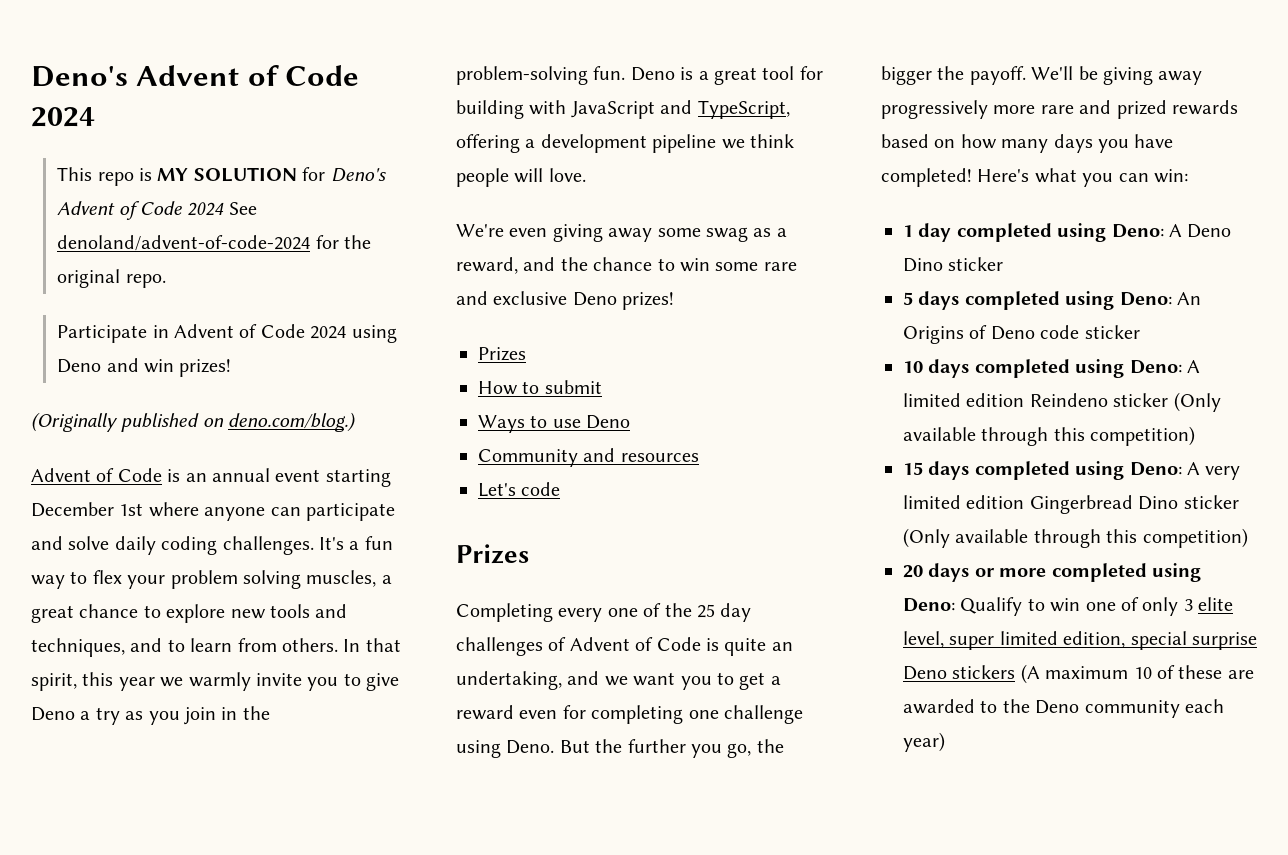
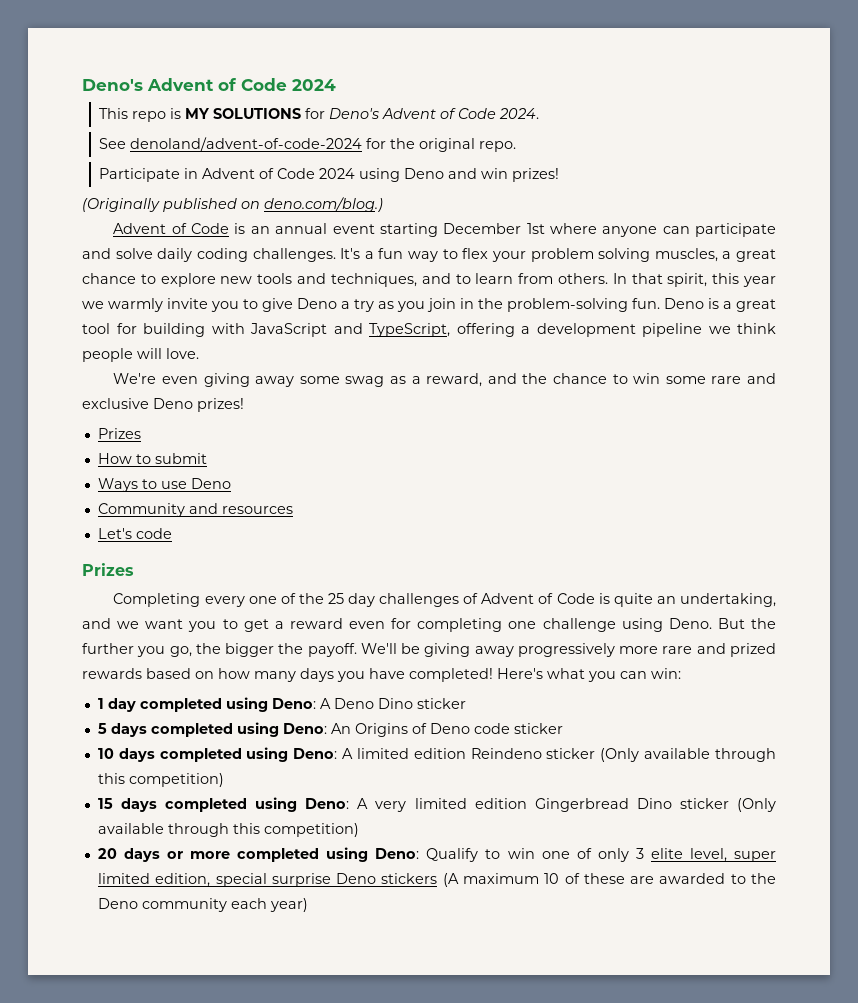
[193,167,297,182] SOLUTION -> [213,108,302,119] SOLUTIONS
[187,202,225,216] 2024 -> [499,108,540,119] 2024. //

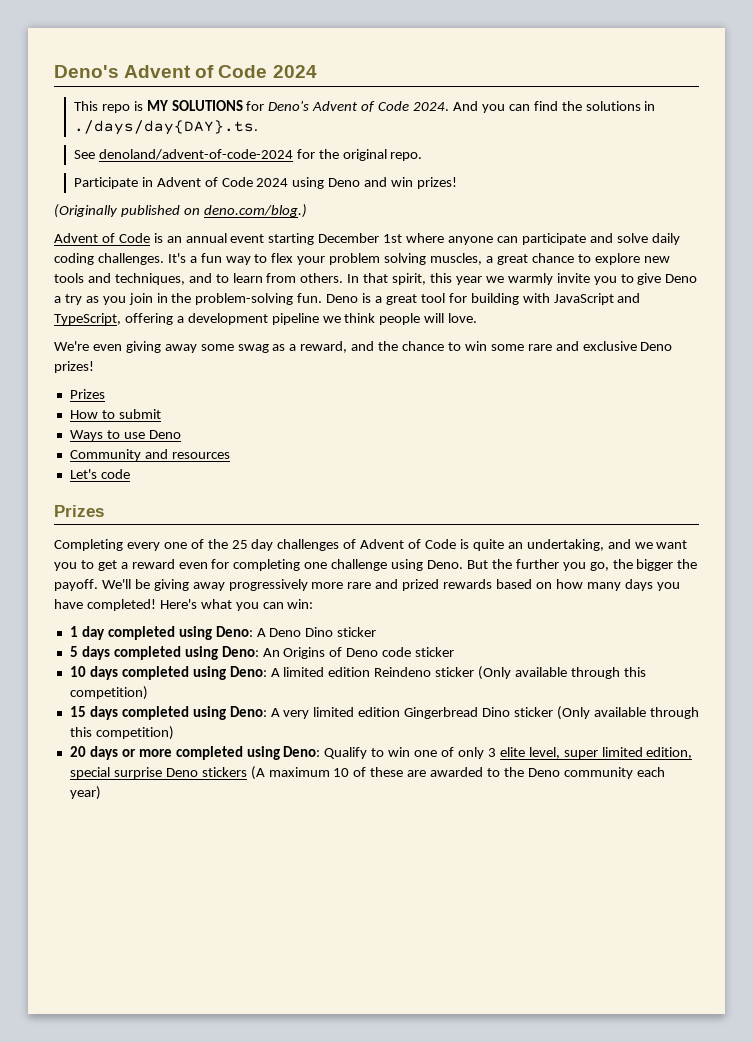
(540, 113) none -> [452,101,656,113] [73,120,258,135] And you can find the solutions in ./days/day{DAY}.ts.

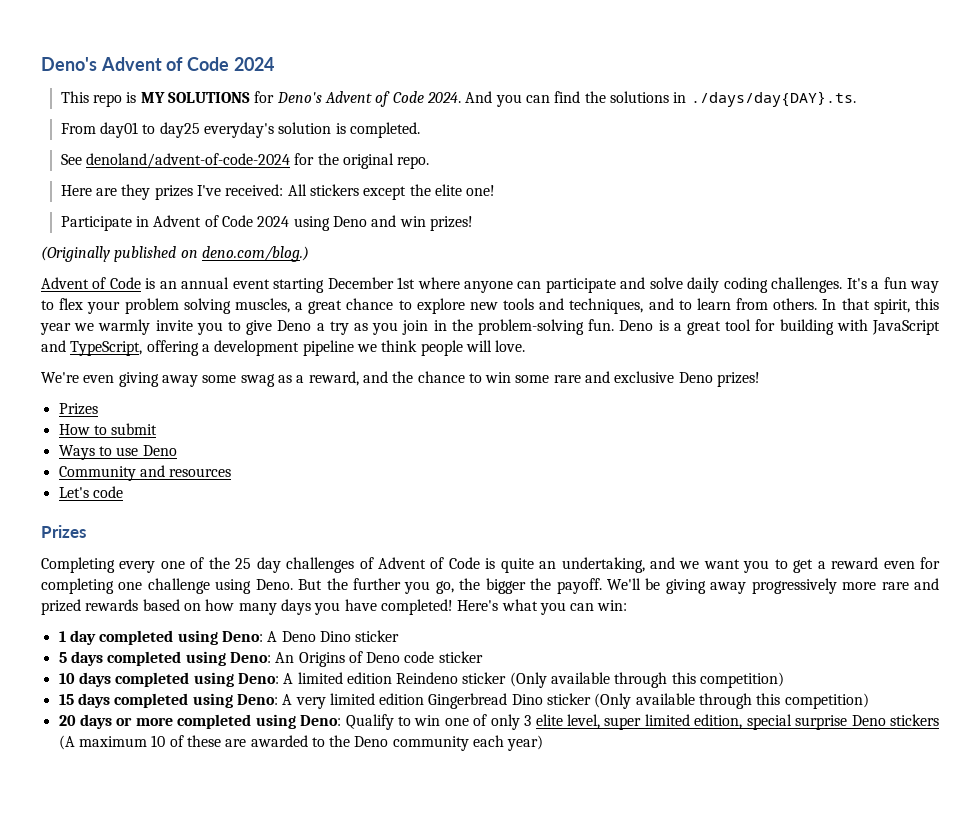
(258, 127) none -> [60,122,421,138] // From day01 to day25 everyday's solution is completed.
(423, 156) none -> [60,184,496,200] // Here are they prizes I've received: All stickers except the elite one!

